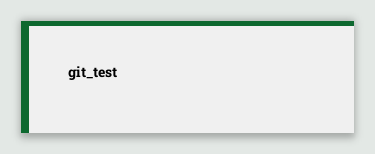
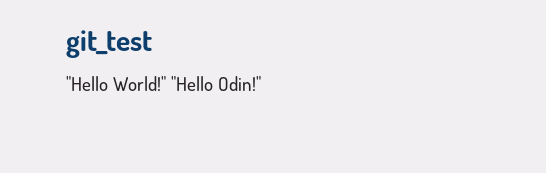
(117, 73) none -> [66,76,262,91] // "Hello World!" "Hello Odin!"

